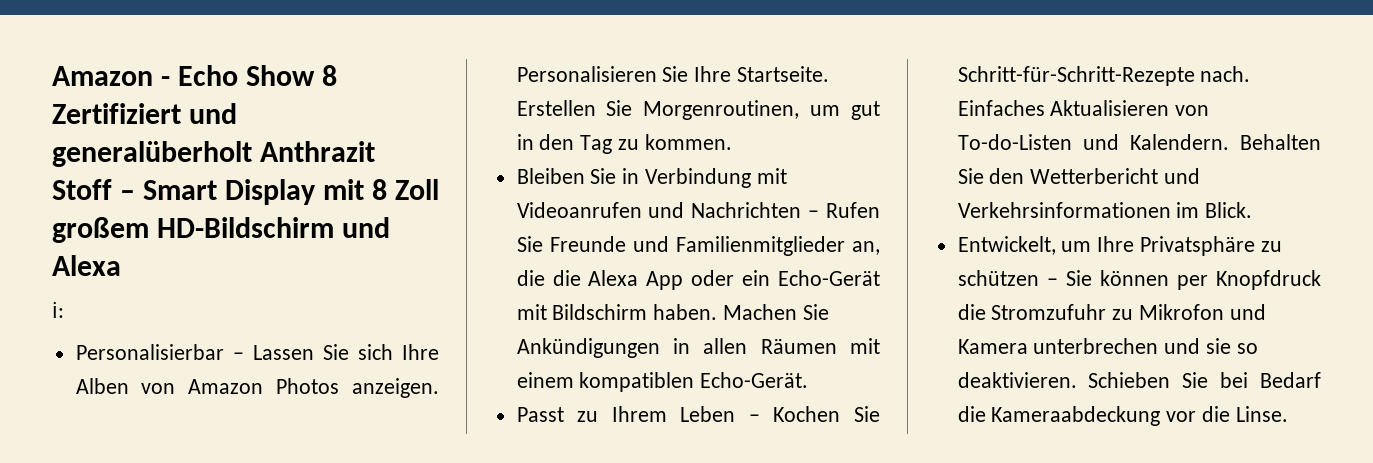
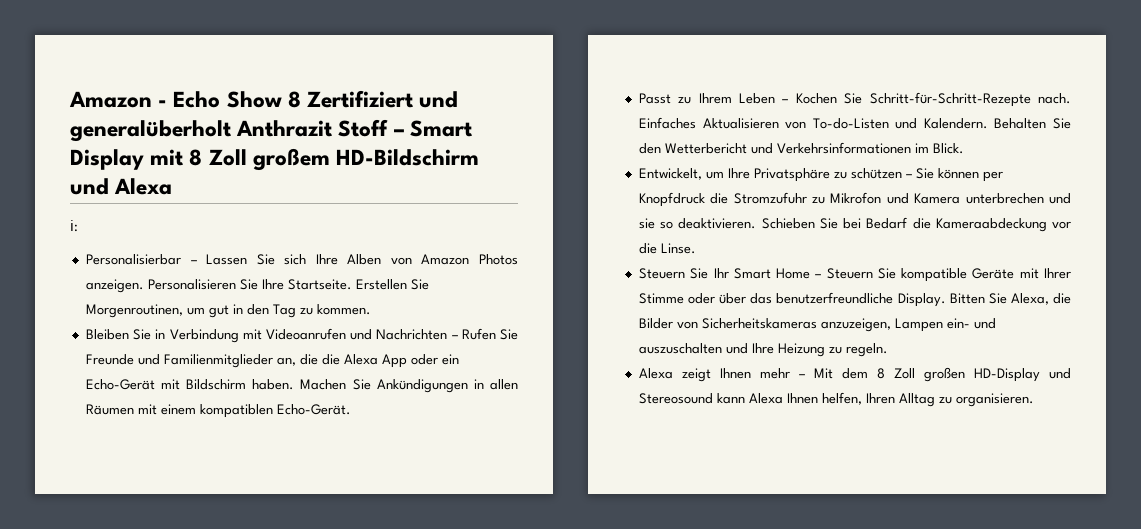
(1288, 414) none -> [638,268,1071,282] [638,292,1071,307] [638,318,996,332] [638,343,888,357] [638,367,1071,382] [638,392,1034,407] // Steuern Sie Ihr Smart Home – Steuern Sie kompatible Geräte mit Ihrer Stimme oder über das benutzerfreundliche Display. Bitten Sie Alexa, die Bilder von Sicherheitskameras anzuzeigen, Lampen ein- und auszuschalten und Ihre Heizung zu regeln. // Alexa zeigt Ihnen mehr – Mit dem 8 Zoll großen HD-Display und Stereosound kann Alexa Ihnen helfen, Ihren Alltag zu organisieren.

